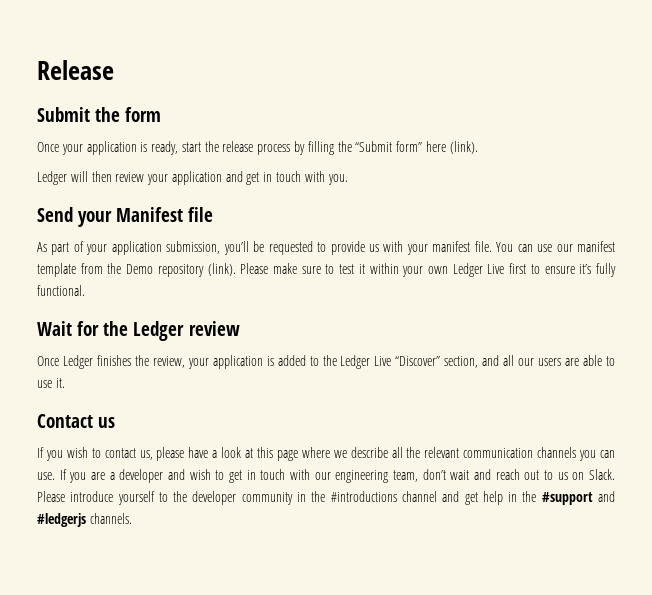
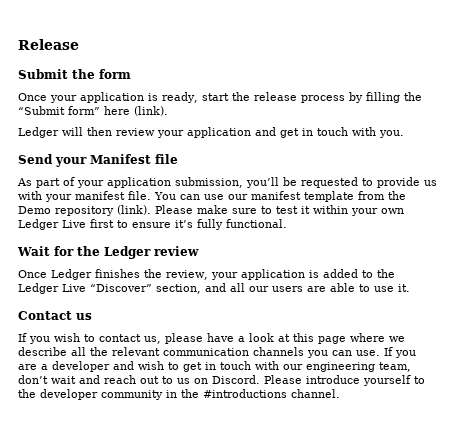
[589,469,615,480] Slack. -> [212,375,260,384] Discord.
[401,491,615,505] [37,513,132,527] channel and get help in the #support and #ledgerjs channels. -> [291,389,340,398] channel.

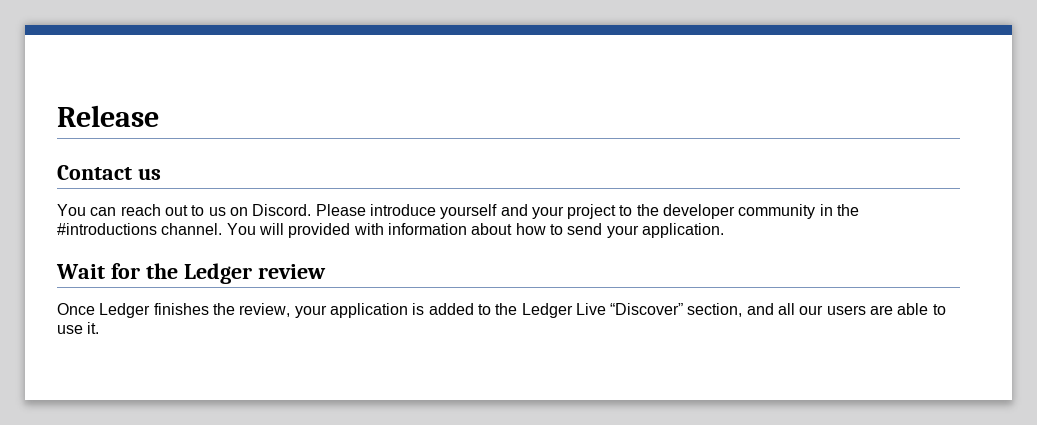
[18,69,131,79] [18,92,422,103] [18,106,168,116] [18,127,404,138] [18,154,178,167] [17,177,437,188] [18,191,406,202] [18,205,404,216] [18,219,287,230] Submit the form // Once your application is ready, start the release process by filling the “Submit form” here (link). // Ledger will then review your application and get in touch with you. // Send your Manifest file // As part of your application submission, you’ll be requested to provide us with your manifest file. You can use our manifest template from the Demo repository (link). Please make sure to test it within your own Ledger Live first to ensure it’s fully functional. -> [57,165,161,180] [57,204,860,219] [57,223,724,238] Contact us // You can reach out to us on Discord. Please introduce yourself and your project to the developer community in the #introductions channel. You will provided with information about how to send your application.
[18,311,92,320] [18,333,405,344] [18,347,416,358] [18,361,411,372] [18,375,425,386] [18,389,340,400] // Contact us // If you wish to contact us, please have a look at this page where we describe all the relevant communication channels you can use. If you are a developer and wish to get in touch with our engineering team, don’t wait and reach out to us on Discord. Please introduce yourself to the developer community in the #introductions channel. -> (100, 328) none

